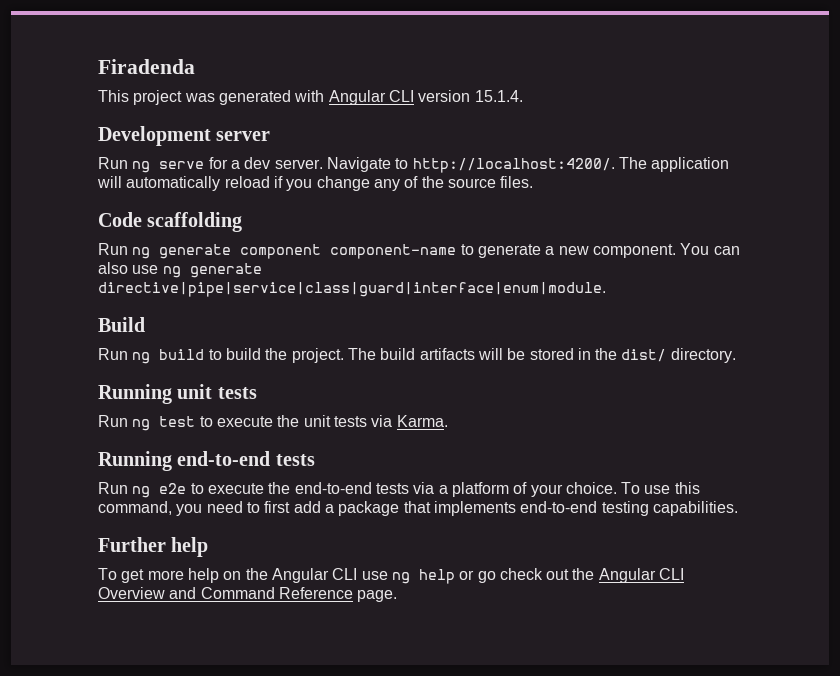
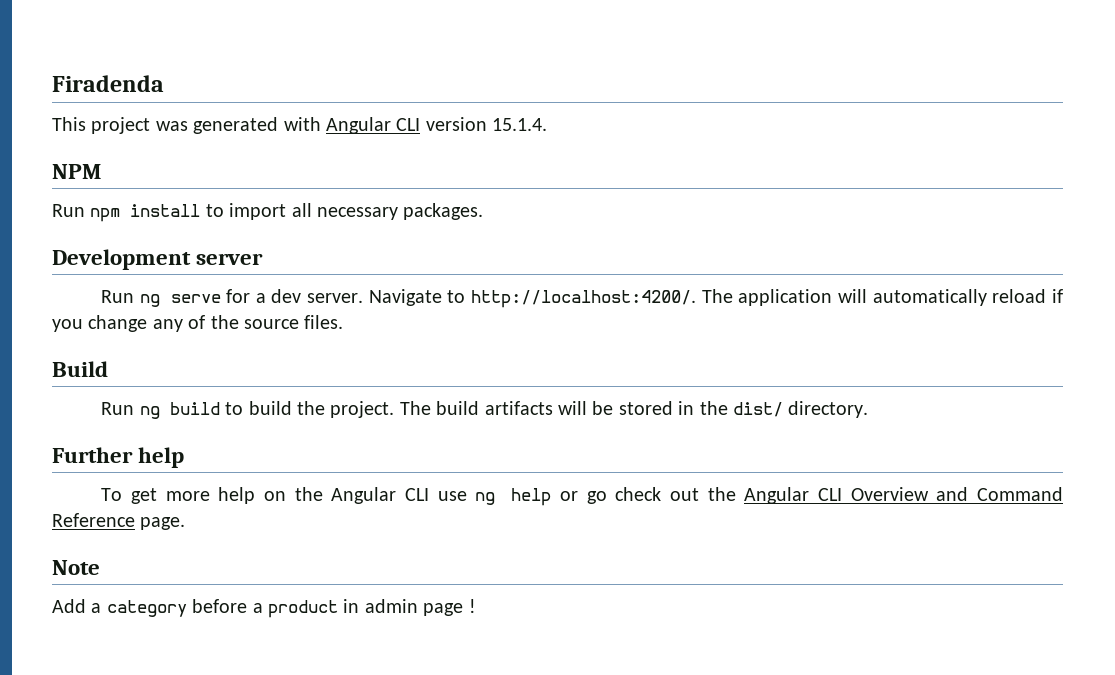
(523, 96) none -> [52,164,101,179] [52,203,484,222] // NPM // Run npm install to import all necessary packages.
[98,212,243,232] [98,243,740,259] [98,262,262,278] [98,282,606,297] // Code scaffolding // Run ng generate component component-name to generate a new component. You can also use ng generate directive|pipe|service|class|guard|interface|enum|module. -> (344, 322) none
[98,384,257,404] [98,415,448,431] [98,451,315,471] [98,482,700,498] [98,501,738,516] // Running unit tests // Run ng test to execute the unit tests via Karma. // Running end-to-end tests // Run ng e2e to execute the end-to-end tests via a platform of your choice. To use this command, you need to first add a package that implements end-to-end testing capabilities. -> (869, 409) none
(398, 596) none -> [52,560,100,575] [52,599,476,618] // Note // Add a category before a product in admin page !

